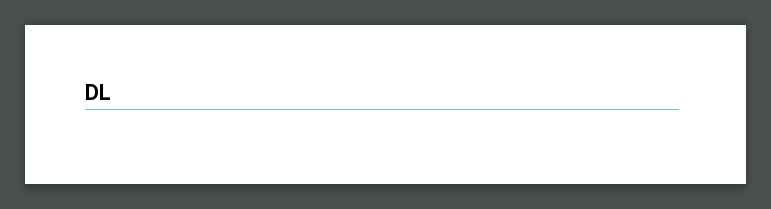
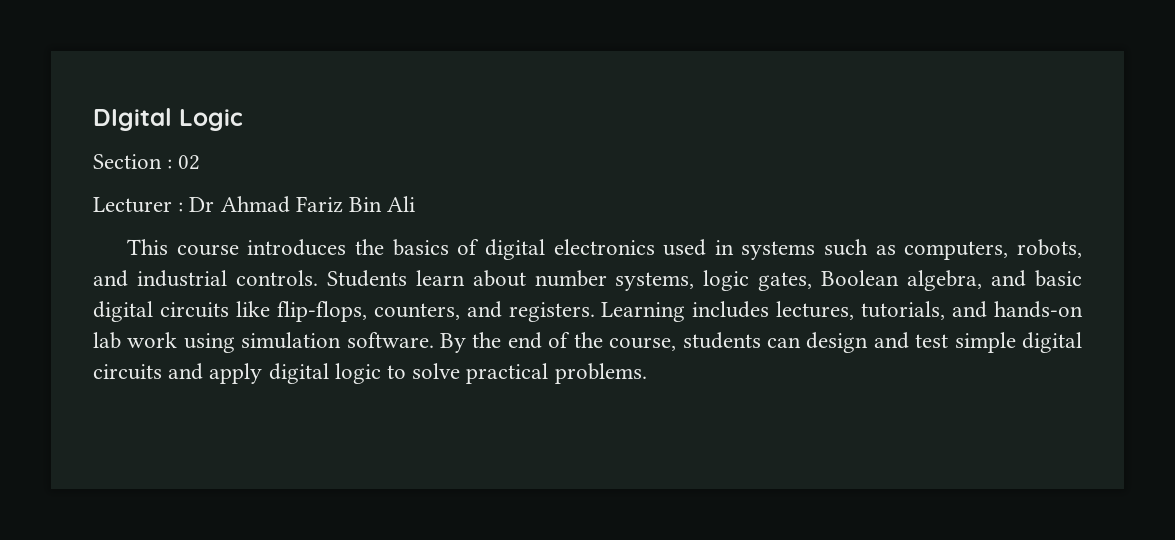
[85,84,111,100] DL -> [93,108,243,131] [93,154,201,170] [93,196,416,213] [126,239,1082,260] [93,270,1082,291] [93,301,1083,322] [93,332,1082,353] [93,363,647,384] DIgital Logic // Section : 02 // Lecturer : Dr Ahmad Fariz Bin Ali // This course introduces the basics of digital electronics used in systems such as computers, robots, and industrial controls. Students learn about number systems, logic gates, Boolean algebra, and basic digital circuits like flip-flops, counters, and registers. Learning includes lectures, tutorials, and hands-on lab work using simulation software. By the end of the course, students can design and test simple digital circuits and apply digital logic to solve practical problems.

